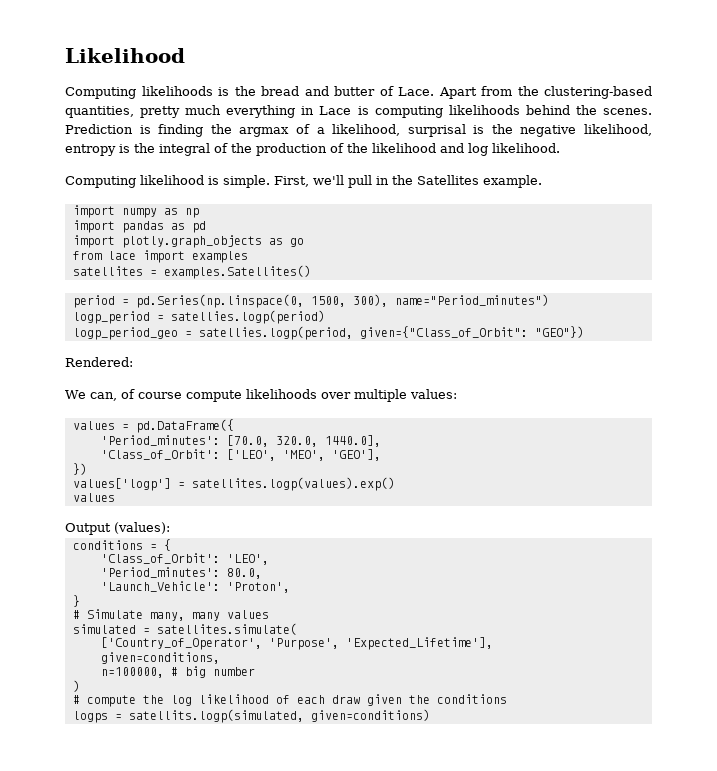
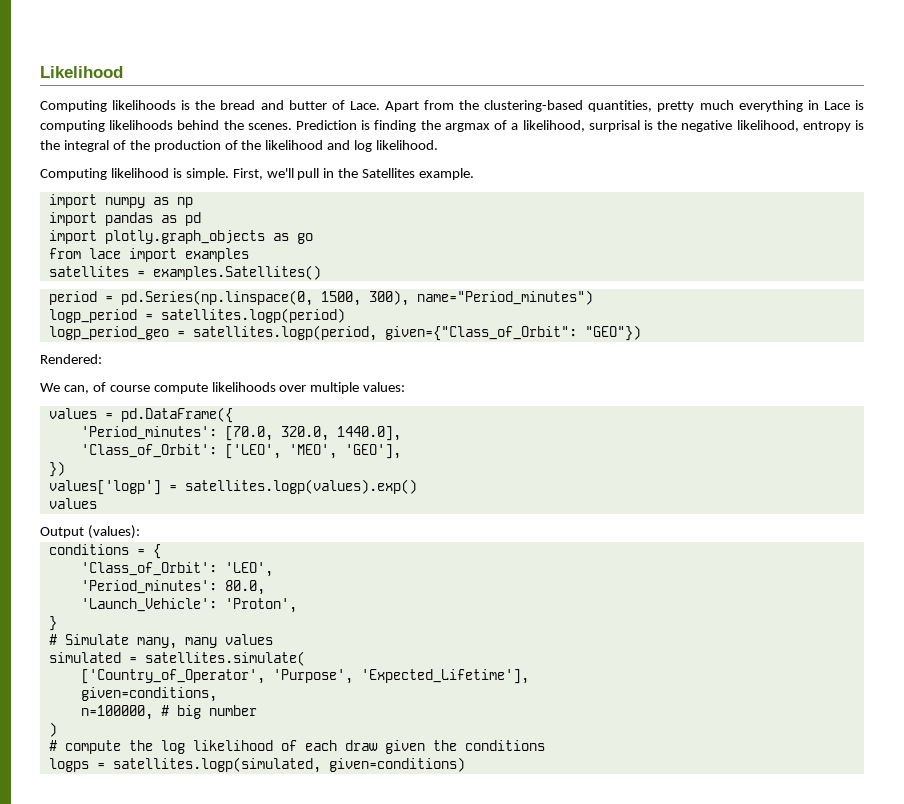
[170,310,325,324] satellies.logp(period) -> [160,308,345,323] satellites.logp(period)
[198,326,353,340] satellies.logp(period, -> [192,325,377,341] satellites.logp(period,
[128,709,304,723] satellits.logp(simulated, -> [112,757,321,773] satellites.logp(simulated,

